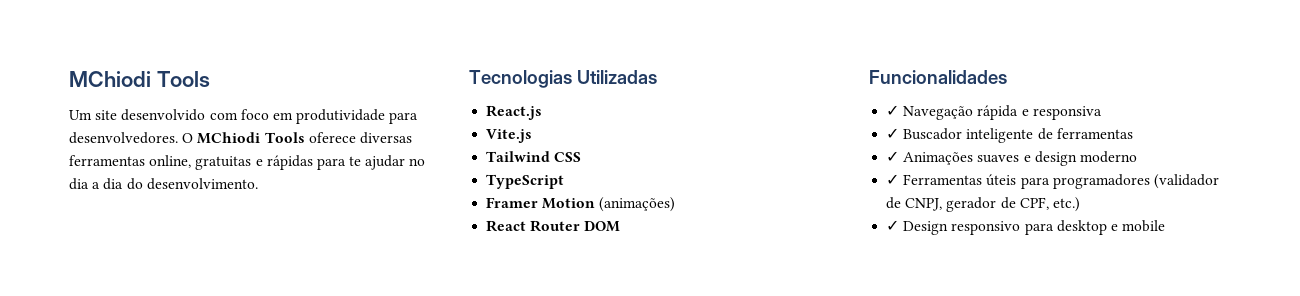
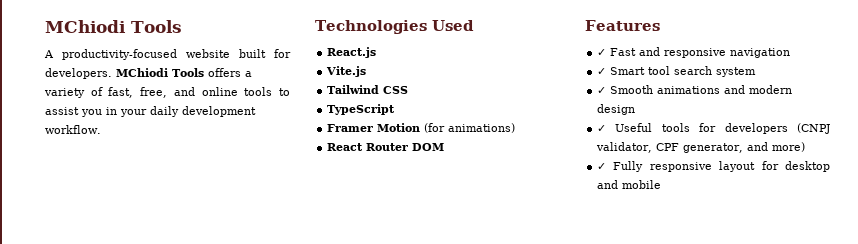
[69,109,419,124] [69,132,412,144] [69,155,426,170] [69,178,258,190] [469,70,657,88] Um site desenvolvido com foco em produtividade para desenvolvedores. O MChiodi Tools oferece diversas ferramentas online, gratuitas e rápidas para te ajudar no dia a dia do desenvolvimento. // Tecnologias Utilizadas -> [44,49,291,60] [45,68,252,79] [44,87,290,98] [45,106,256,117] [45,125,101,134] [315,20,474,34] A productivity-focused website built for developers. MChiodi Tools offers a variety of fast, free, and online tools to assist you in your daily development workflow. // Technologies Used
[599,197,676,212] (animações) -> [424,123,516,133] (for animations)
[869,70,1007,84] [886,105,1102,120] [886,128,1133,143] [886,151,1031,165] Funcionalidades // ✓ Navegação rápida e responsiva // ✓ Buscador inteligente de ferramentas // ✓ Animações suaves e -> [585,20,660,31] [597,47,791,58] [597,66,757,77] [597,85,793,94] Features // ✓ Fast and responsive navigation // ✓ Smart tool search system // ✓ Smooth animations and modern
[1079,151,1137,163] [886,174,1219,189] [886,197,1080,212] [886,220,1118,235] moderno // ✓ Ferramentas úteis para programadores (validador de CNPJ, gerador de CPF, etc.) // ✓ Design responsivo para desktop e -> [597,123,830,134] [596,142,806,153] [597,161,830,172] [597,180,619,189] // ✓ Useful tools for developers (CNPJ validator, CPF generator, and more) // ✓ Fully responsive layout for desktop and

